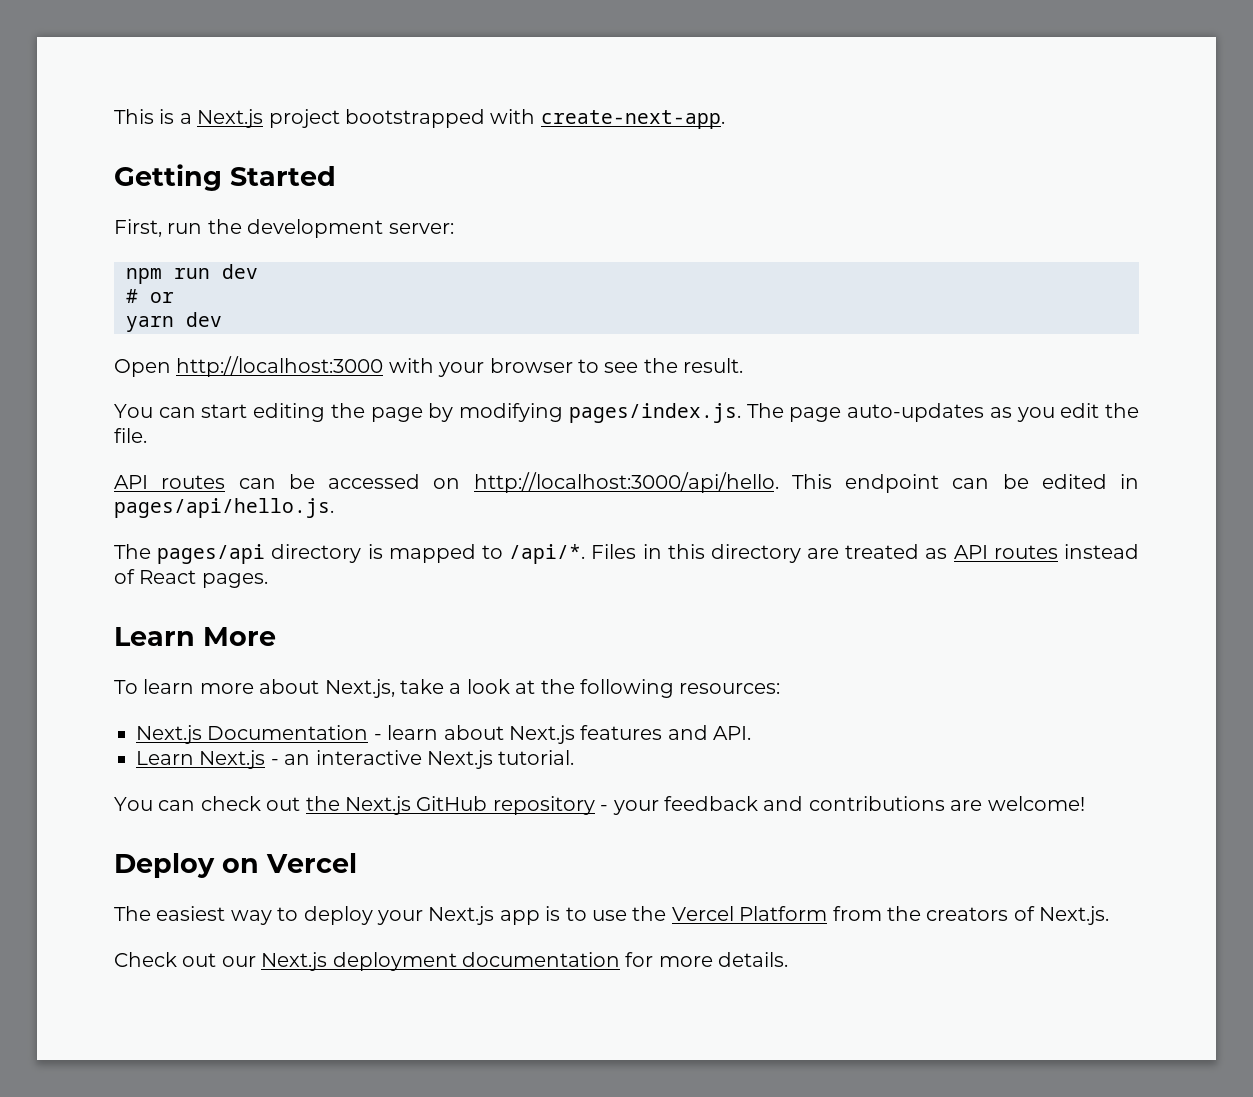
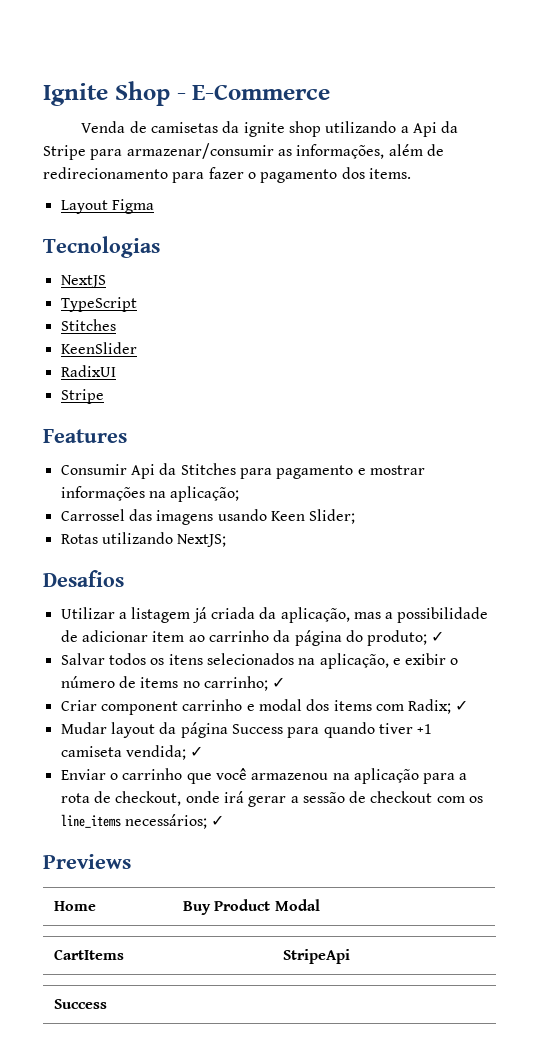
[114,109,725,129] [114,164,336,191] [114,219,454,238] [126,264,258,284] [126,289,174,303] [126,312,222,332] [114,356,744,377] [114,403,1139,423] [114,428,147,443] [114,472,1139,493] [114,498,334,518] [114,544,1139,564] [114,569,268,588] [114,627,276,646] [114,679,781,698] [136,725,752,744] [136,750,575,769] [114,796,1085,815] [114,853,357,878] [114,906,1110,925] [114,952,789,971] This is a Next.js project bootstrapped with create-next-app. // Getting Started // First, run the development server: // npm run dev // # or // yarn dev // Open http://localhost:3000 with your browser to see the result. // You can start editing the page by modifying pages/index.js. The page auto-updates as you edit the file. // API routes can be accessed on http://localhost:3000/api/hello. This endpoint can be edited in pages/api/hello.js. // The pages/api directory is mapped to /api/*. Files in this directory are treated as API routes instead of React pages. // Learn More // To learn more about Next.js, take a look at the following resources: // Next.js Documentation - learn about Next.js features and API. // Learn Next.js - an interactive Next.js tutorial. // You can check out the Next.js GitHub repository - your feedback and contributions are welcome! // Deploy on Vercel // The easiest way to deploy your Next.js app is to use the Vercel Platform from the creators of Next.js. // Check out our Next.js deployment documentation for more details. -> [43,81,331,106] [81,121,459,137] [43,143,444,160] [43,167,411,183] [60,199,154,214] [43,236,160,258] [60,275,106,288] [60,297,137,312] [60,319,116,331] [60,342,137,354] [60,365,116,377] [60,389,104,404] [43,429,127,443] [60,463,425,479] [60,486,240,502] [60,509,356,525] [60,532,227,547] [43,570,124,587] [60,607,489,623] [60,630,445,646] [60,653,459,669] [60,676,286,691] [60,699,469,715] [60,722,433,738] [60,745,204,760] [60,768,468,784] [60,791,484,807] [60,814,225,829] [43,854,131,869] [53,901,96,911] [182,899,320,915] [53,949,124,960] [282,949,350,964] [53,999,107,1009] Ignite Shop - E-Commerce // Venda de camisetas da ignite shop utilizando a Api da Stripe para armazenar/consumir as informações, além de redirecionamento para fazer o pagamento dos items. // Layout Figma // Tecnologias // NextJS // TypeScript // Stitches // KeenSlider // RadixUI // Stripe // Features // Consumir Api da Stitches para pagamento e mostrar informações na aplicação; // Carrossel das imagens usando Keen Slider; // Rotas utilizando NextJS; // Desafios // Utilizar a listagem já criada da aplicação, mas a possibilidade de adicionar item ao carrinho da página do produto; ✓ // Salvar todos os itens selecionados na aplicação, e exibir o número de items no carrinho; ✓ // Criar component carrinho e modal dos items com Radix; ✓ // Mudar layout da página Success para quando tiver +1 camiseta vendida; ✓ // Enviar o carrinho que você armazenou na aplicação para a rota de checkout, onde irá gerar a sessão de checkout com os line_items necessários; ✓ // Previews // Home | Buy Product Modal // CartItems | StripeApi // Success

